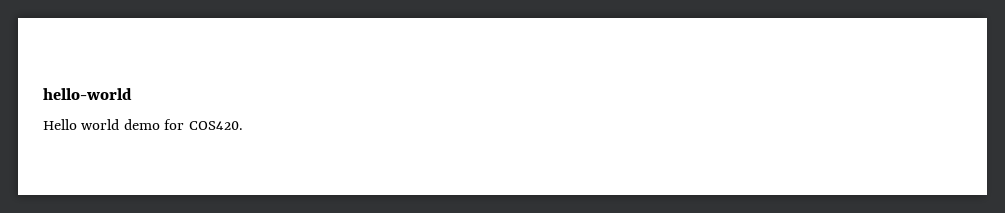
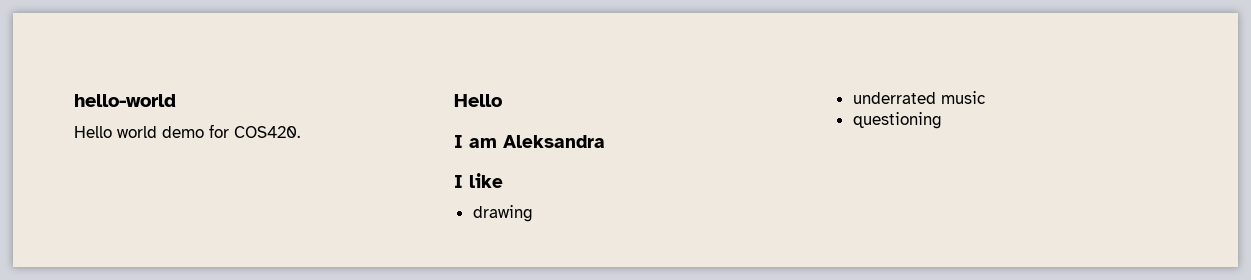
(243, 125) none -> [454,94,502,107] [454,135,605,148] [454,173,503,188] [472,205,533,222] [852,91,986,104] [852,112,942,129] // Hello // I am Aleksandra // I like // drawing // underrated music // questioning

